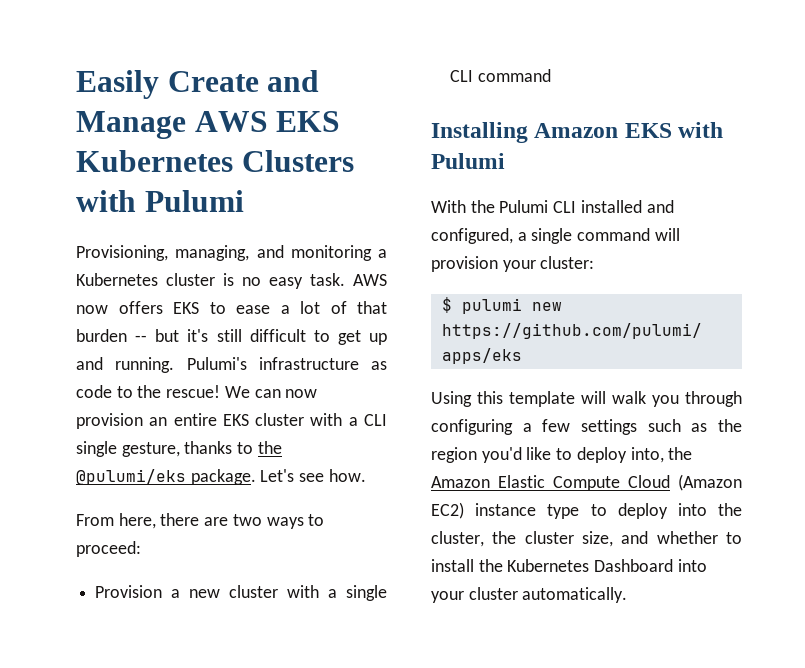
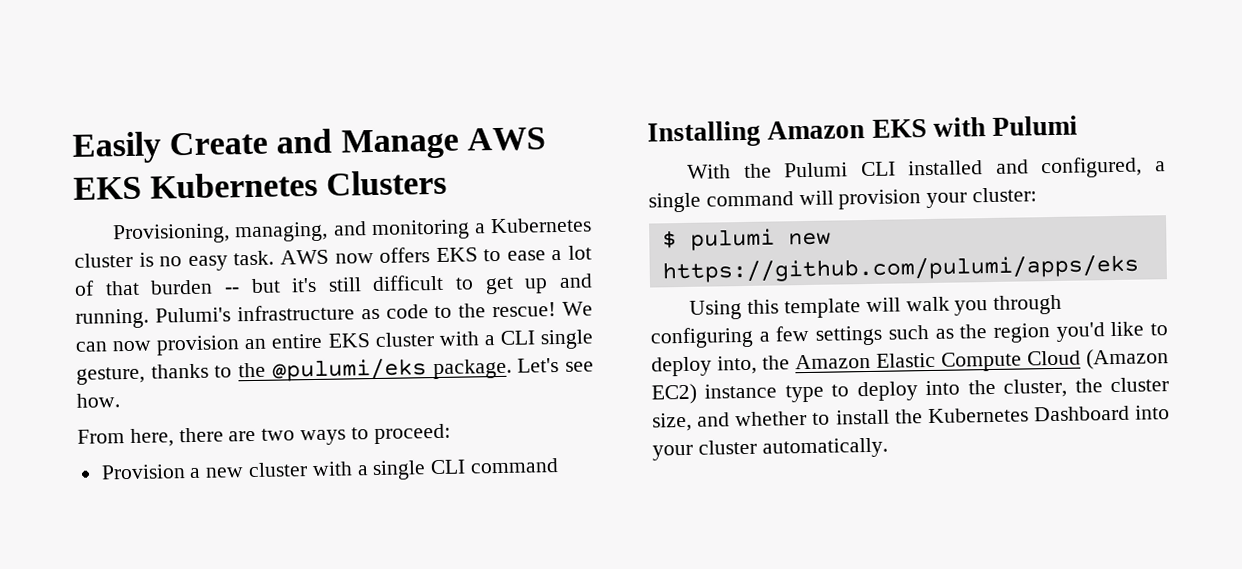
[76,190,244,212] with Pulumi -> (448, 182) none

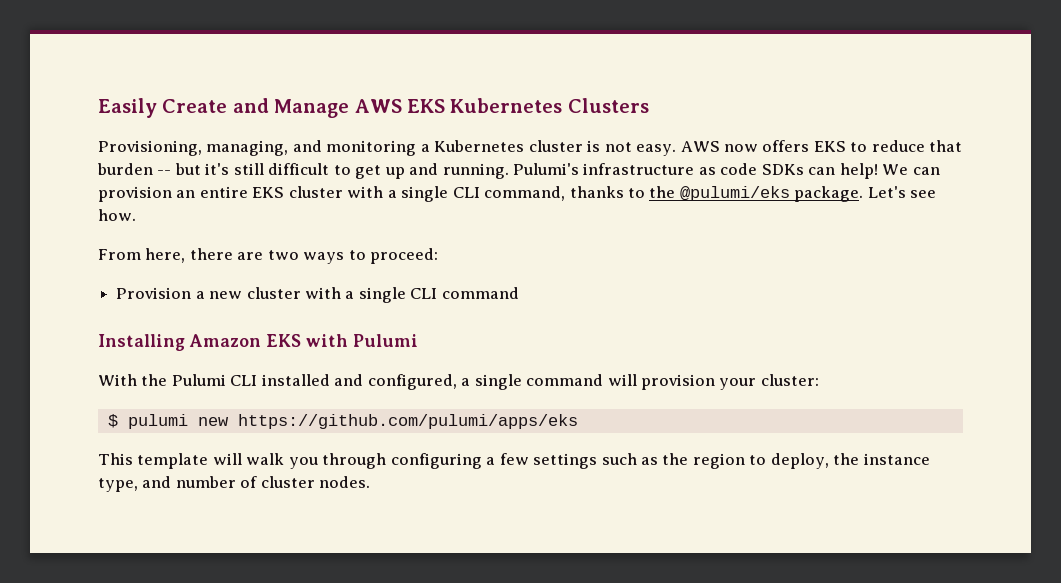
[159,250,275,272] no easy task. -> [604,142,677,156] not easy.
[506,245,592,261] [74,280,95,296] ease a lot of -> [871,140,925,152] reduce
[434,302,557,319] to the rescue! -> [761,163,878,179] SDKs can help!
[112,340,153,352] now -> (940, 171) none
[499,329,595,350] [76,366,145,385] CLI single gesture, -> [401,186,566,202] single CLI command,
[689,299,780,320] Using this -> [98,453,133,465] This
[1055,321,1168,342] [651,348,1169,377] [651,377,1169,405] [652,405,1170,432] [652,437,888,461] you'd like to deploy into, the Amazon Elastic Compute Cloud (Amazon EC2) instance type to deploy into the cluster, the cluster size, and whether to install the Kubernetes Dashboard into your cluster automatically. -> [749,453,930,469] [98,476,371,492] to deploy, the instance type, and number of cluster nodes.

